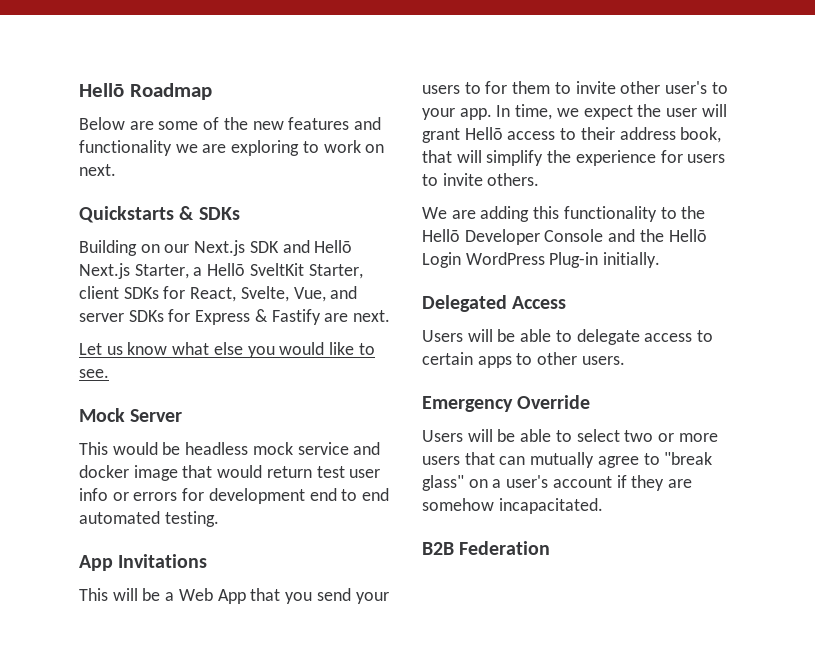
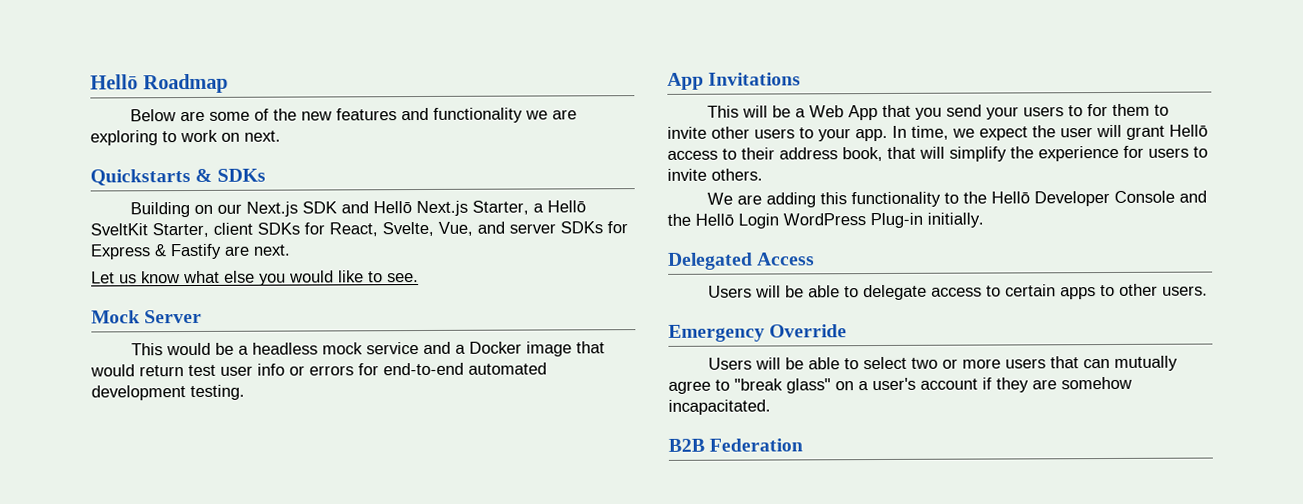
(181, 448) none -> [238,345,250,355] a
[79,465,129,478] docker -> [455,341,523,354] a Docker
[208,488,390,504] [79,511,160,524] development end to end automated -> [383,362,547,376] [91,385,186,401] end-to-end automated development
[665,81,708,94] user's -> [754,128,795,139] users

